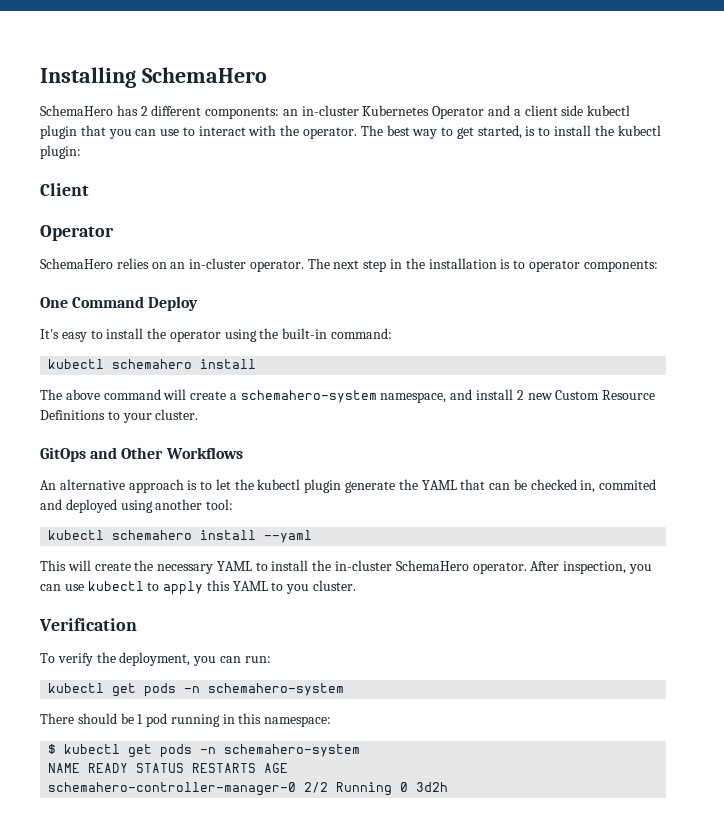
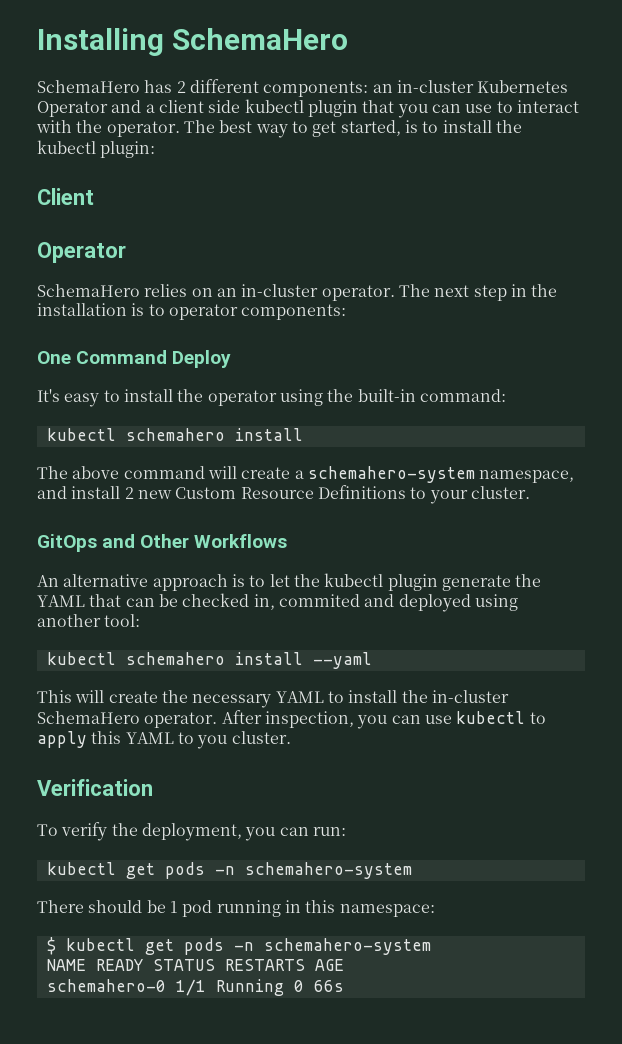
[48,782,329,796] schemahero-controller-manager-0 2/2 -> [46,979,206,996] schemahero-0 1/1
[416,782,449,792] 3d2h -> [313,980,344,992] 66s

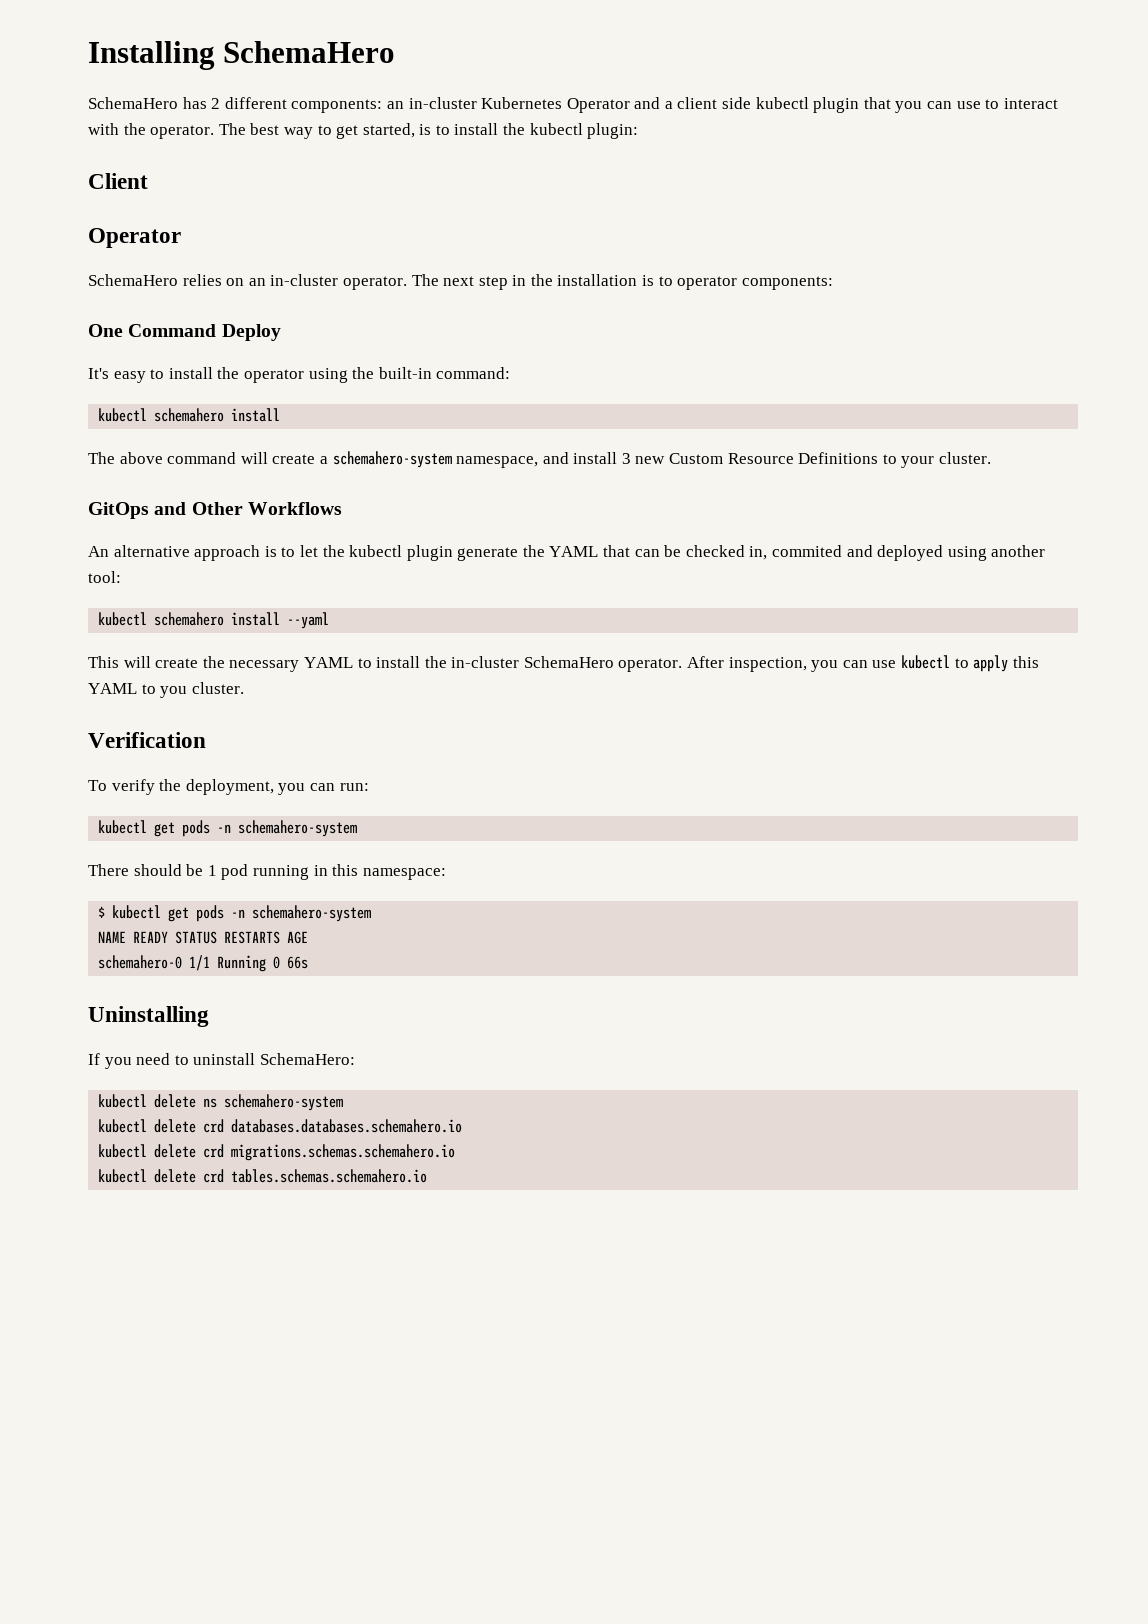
[124,487,134,499] 2 -> [621,453,631,464] 3
(344, 986) none -> [88,1006,209,1027] [88,1053,355,1069] [98,1094,344,1111] [98,1119,463,1133] [98,1144,456,1161] [98,1169,428,1183] // Uninstalling // If you need to uninstall SchemaHero: // kubectl delete ns schemahero-system // kubectl delete crd databases.databases.schemahero.io // kubectl delete crd migrations.schemas.schemahero.io // kubectl delete crd tables.schemas.schemahero.io

